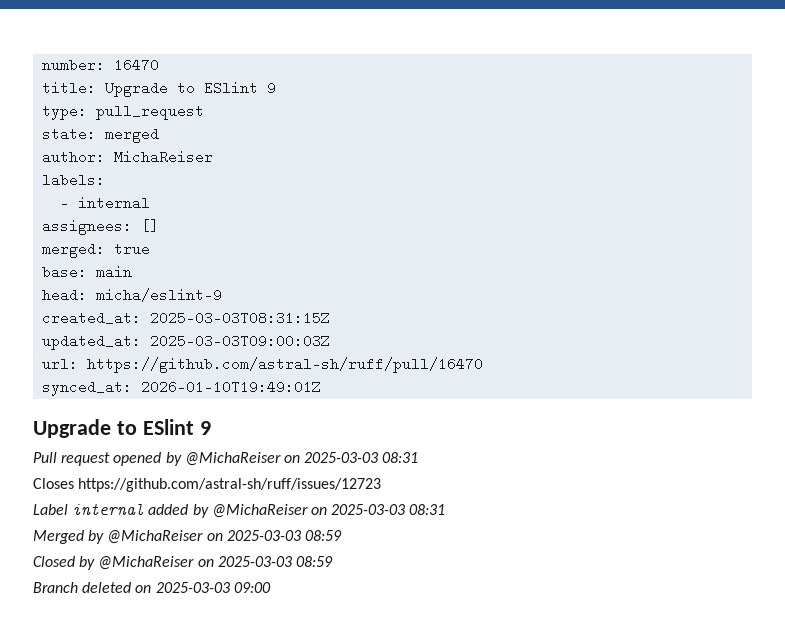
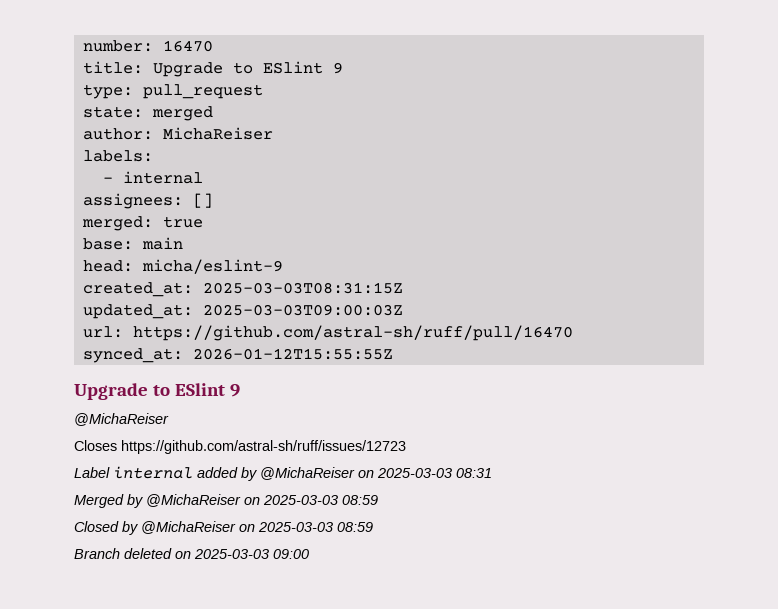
[141,380,322,394] [33,419,211,438] [33,452,419,466] 2026-01-10T19:49:01Z // Upgrade to ESlint 9 // Pull request opened by @MichaReiser on 2025-03-03 08:31 -> [192,348,393,360] [74,383,240,400] [74,413,169,426] 2026-01-12T15:55:55Z // Upgrade to ESlint 9 // @MichaReiser

